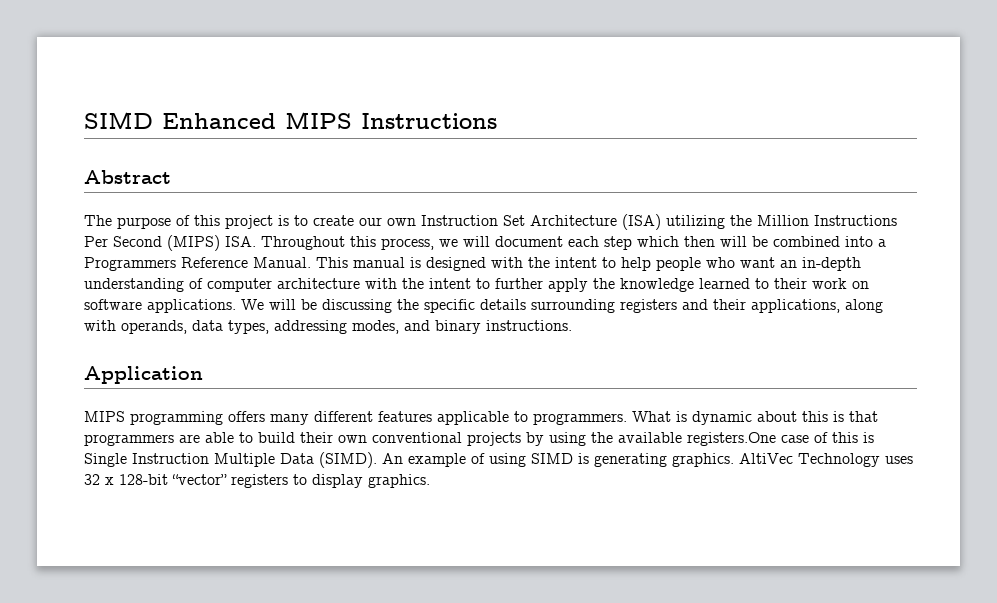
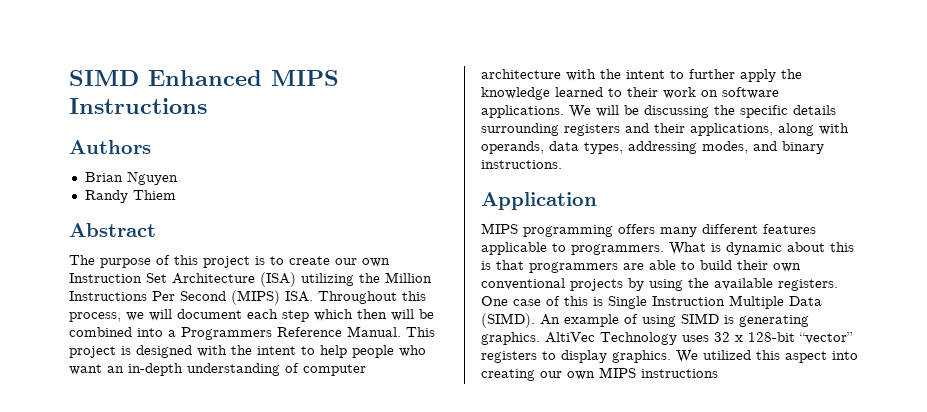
(497, 121) none -> [69,140,151,154] [84,171,178,185] [84,190,176,203] // Authors // Brian Nguyen // Randy Thiem
[353,257,405,268] manual -> [69,346,116,358] project
[687,432,776,446] registers.One -> [778,279,838,291] [481,296,508,306] registers. One
(430, 481) none -> [676,350,858,363] [481,367,718,381] We utilized this aspect into creating our own MIPS instructions

